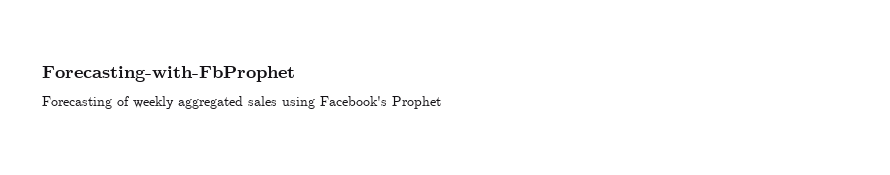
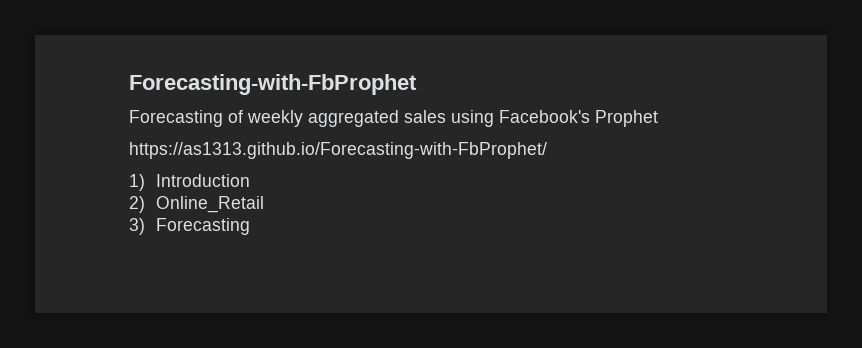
(441, 102) none -> [129,142,547,159] [129,174,251,191] [129,196,265,213] [129,218,251,235] // https://as1313.github.io/Forecasting-with-FbProphet/ // 1) Introduction // 2) Online_Retail // 3) Forecasting

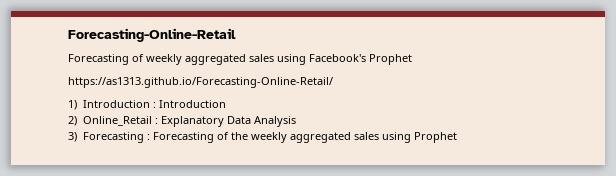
[129,74,417,95] Forecasting-with-FbProphet -> [68,28,236,42] Forecasting-Online-Retail
[129,142,547,159] https://as1313.github.io/Forecasting-with-FbProphet/ -> [68,77,333,88] https://as1313.github.io/Forecasting-Online-Retail/
(251, 180) none -> [152,100,226,108] : Introduction
[129,218,251,235] // 3) Forecasting -> [154,116,296,127] [68,132,457,143] : Explanatory Data Analysis // 3) Forecasting : Forecasting of the weekly aggregated sales using Prophet

